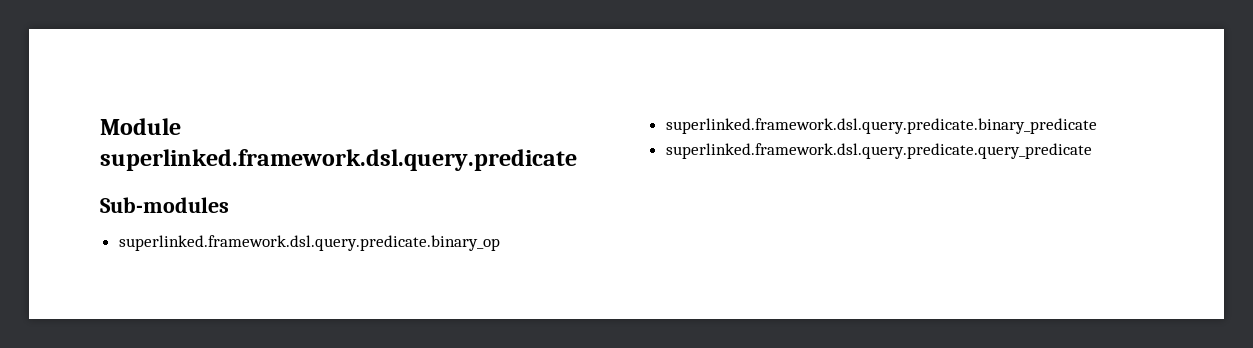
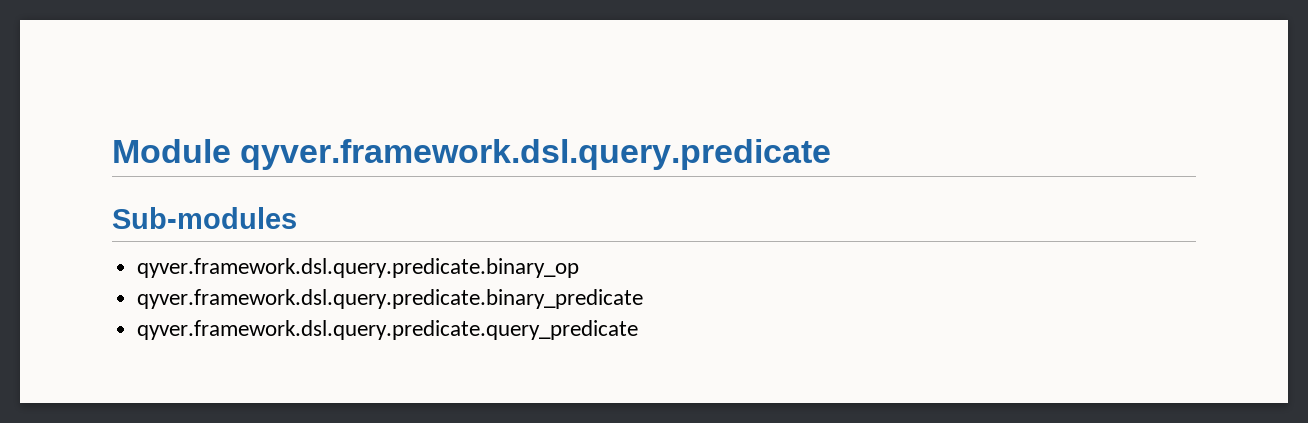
[100,149,577,171] superlinked.framework.dsl.query.predicate -> [240,139,832,170] qyver.framework.dsl.query.predicate
[118,235,500,251] [665,118,1097,134] [665,143,1092,159] superlinked.framework.dsl.query.predicate.binary_op // superlinked.framework.dsl.query.predicate.binary_predicate // superlinked.framework.dsl.query.predicate.query_predicate -> [137,258,580,278] [137,289,644,309] [137,320,639,340] qyver.framework.dsl.query.predicate.binary_op // qyver.framework.dsl.query.predicate.binary_predicate // qyver.framework.dsl.query.predicate.query_predicate

